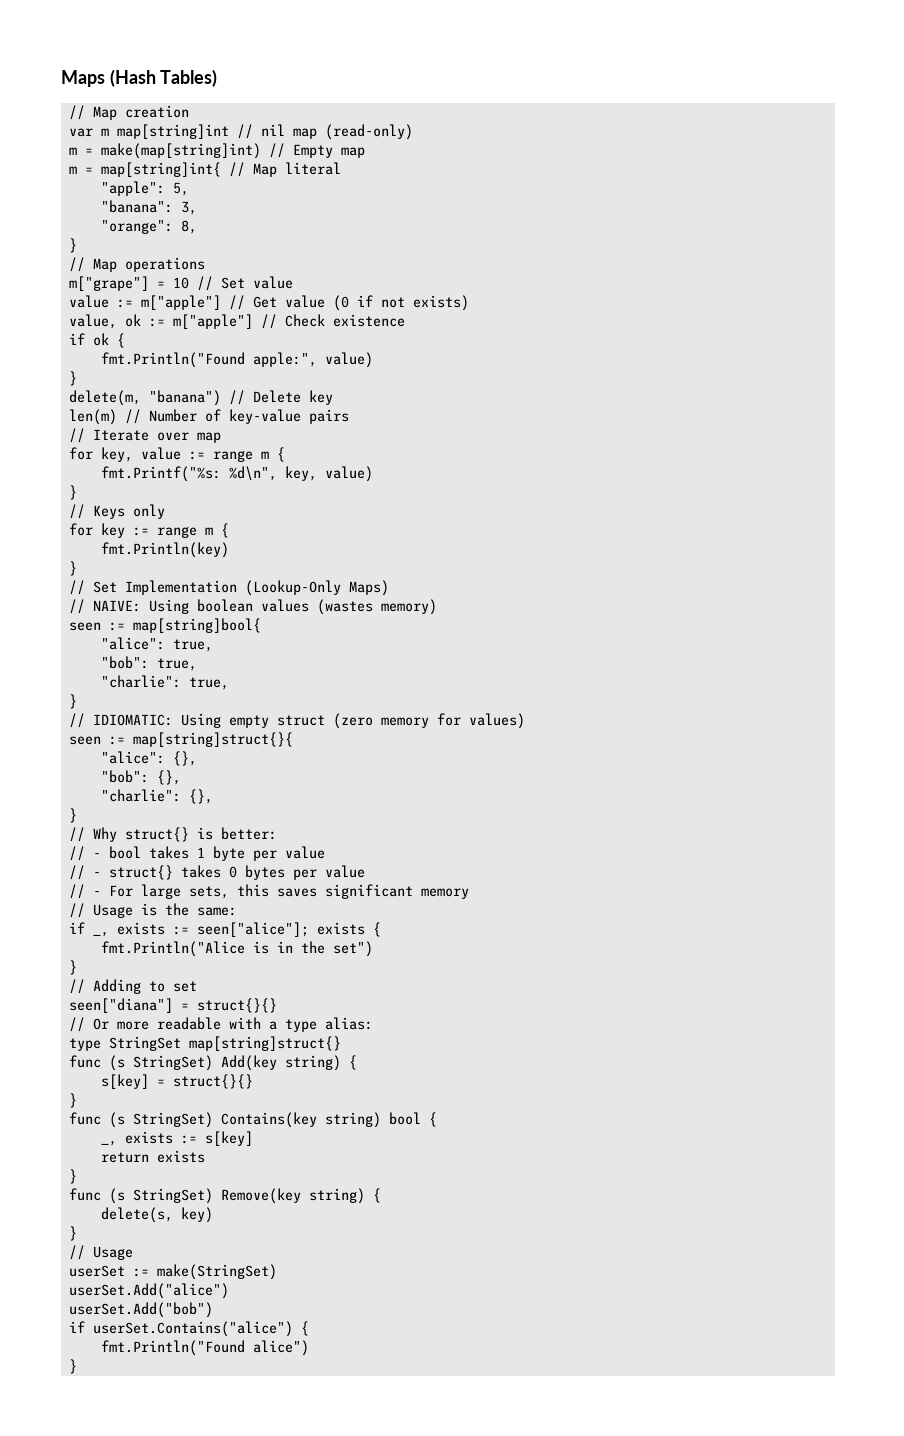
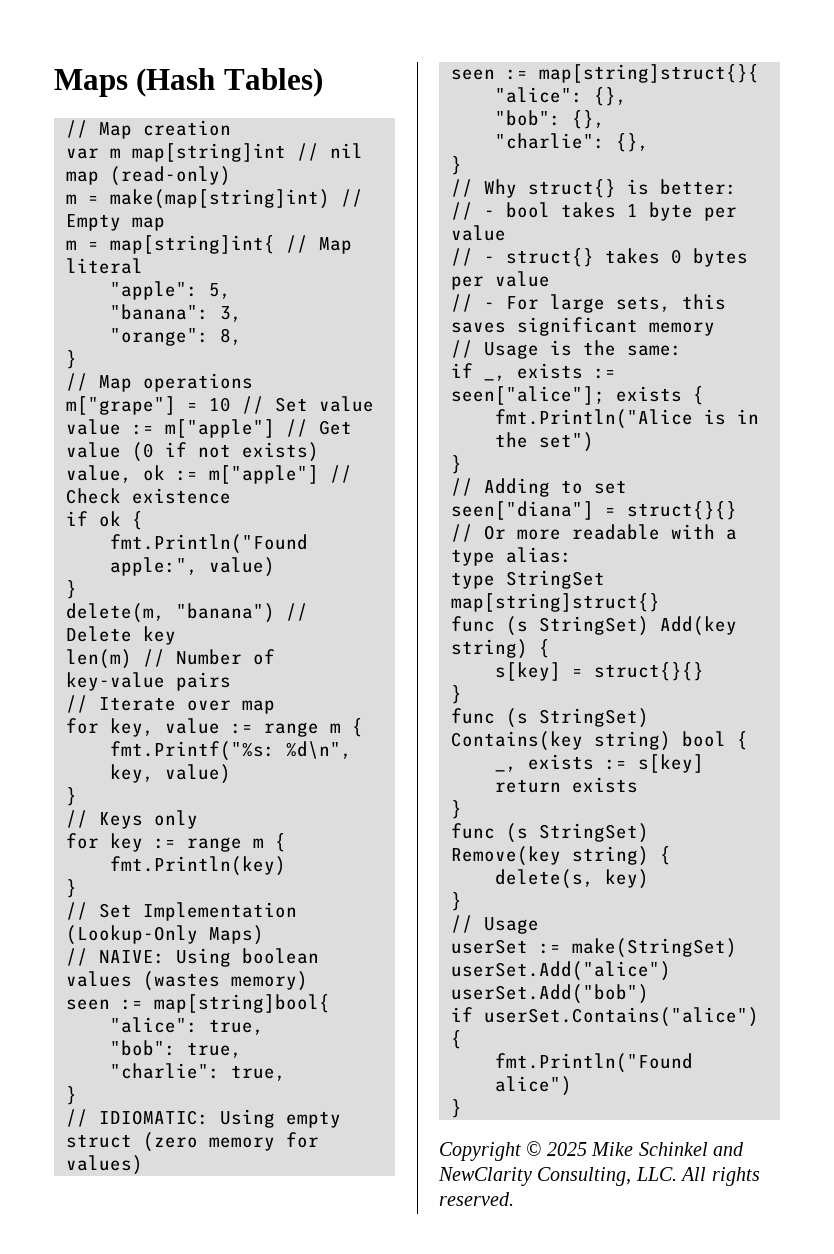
(78, 1366) none -> [439,1141,744,1161] [438,1167,760,1186] [439,1192,514,1206] // Copyright © 2025 Mike Schinkel and NewClarity Consulting, LLC. All rights reserved.

